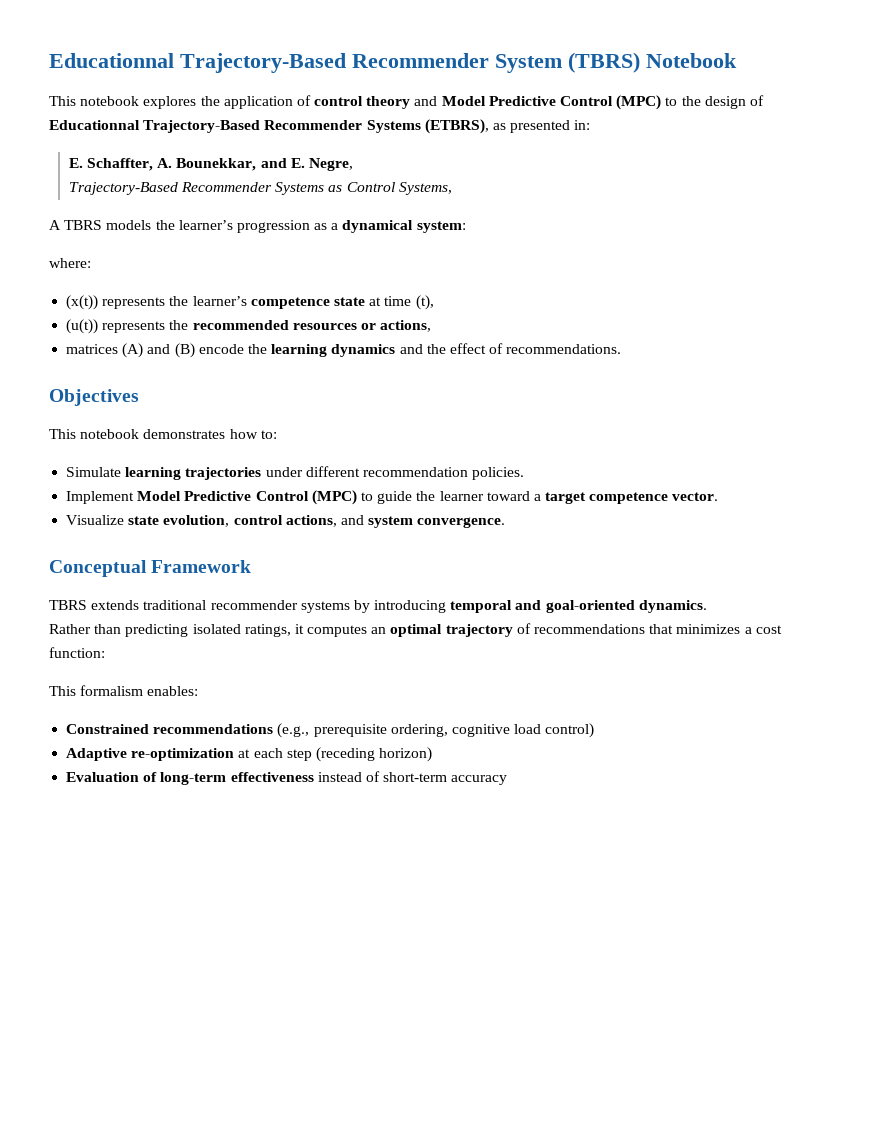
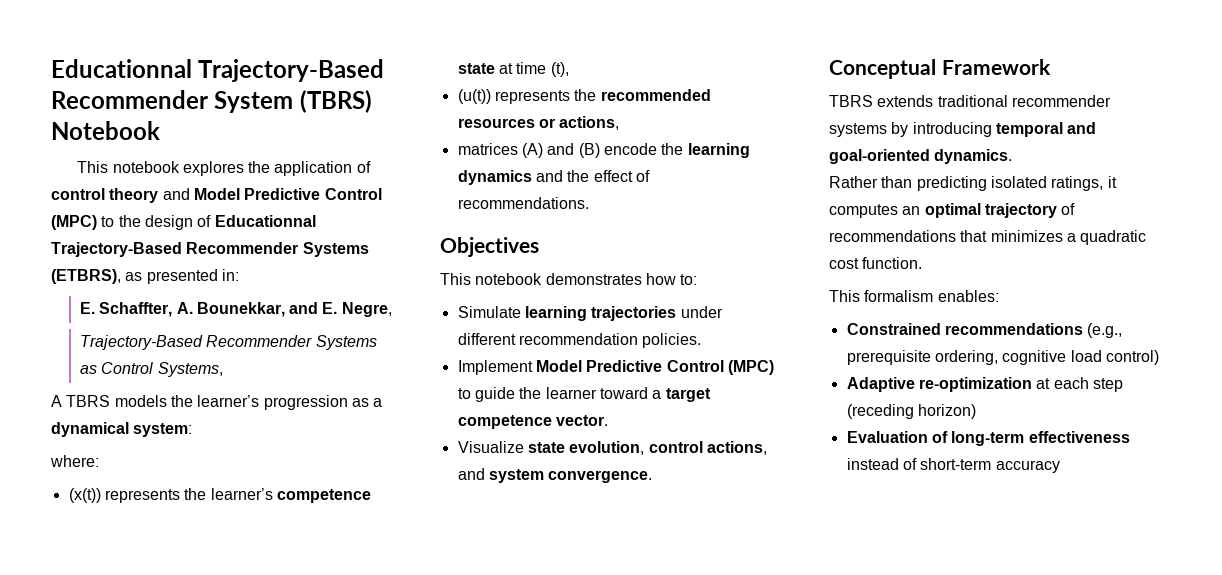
[755,625,782,634] [49,647,105,658] cost function: -> [1080,230,1147,245] [829,257,923,269] quadratic cost function.

